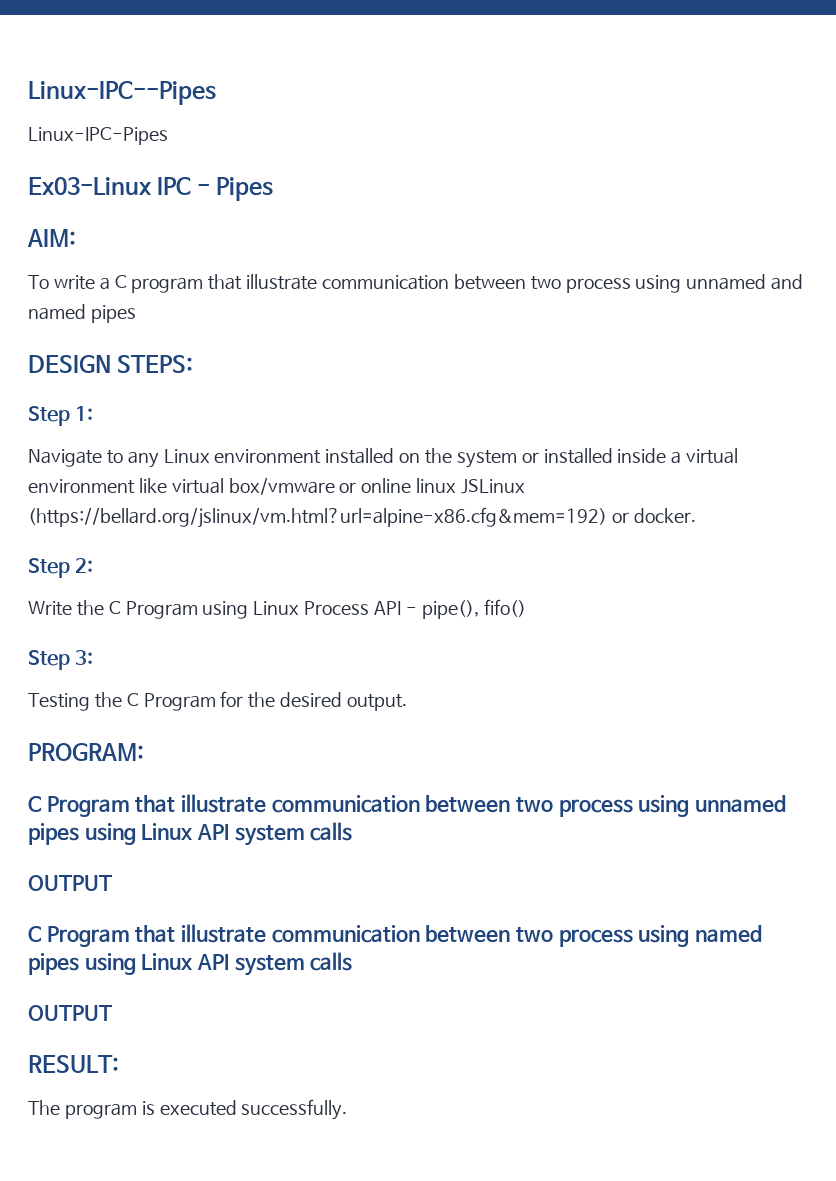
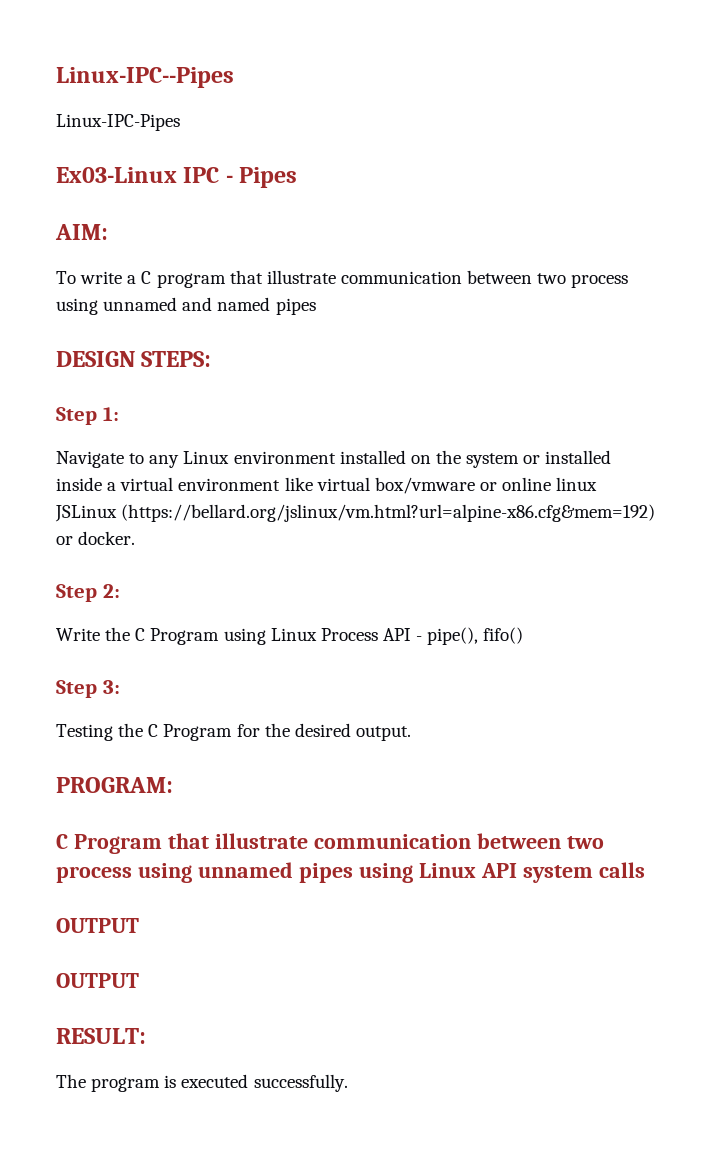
[28,924,762,947] [28,952,353,976] // C Program that illustrate communication between two process using named pipes using Linux API system calls -> (139, 925) none

